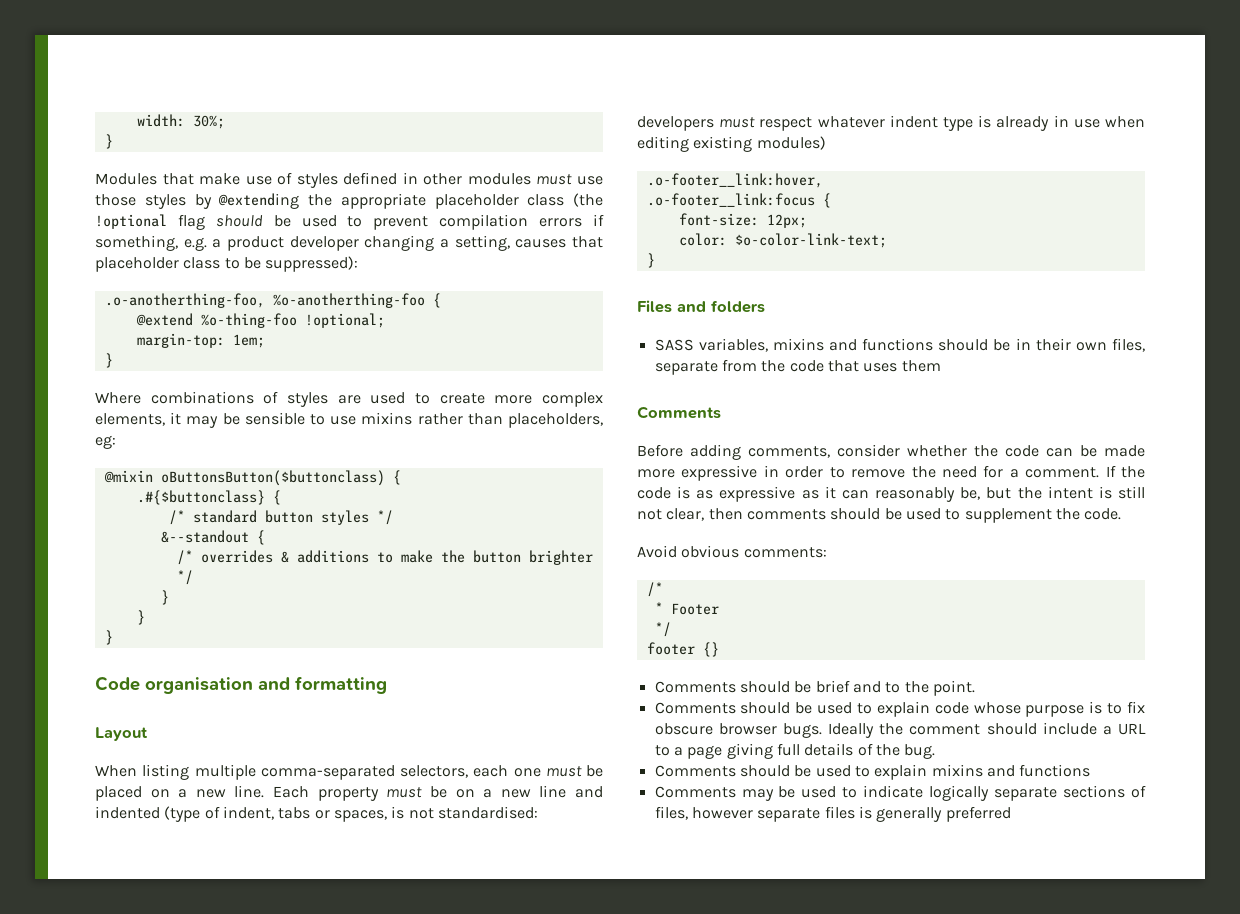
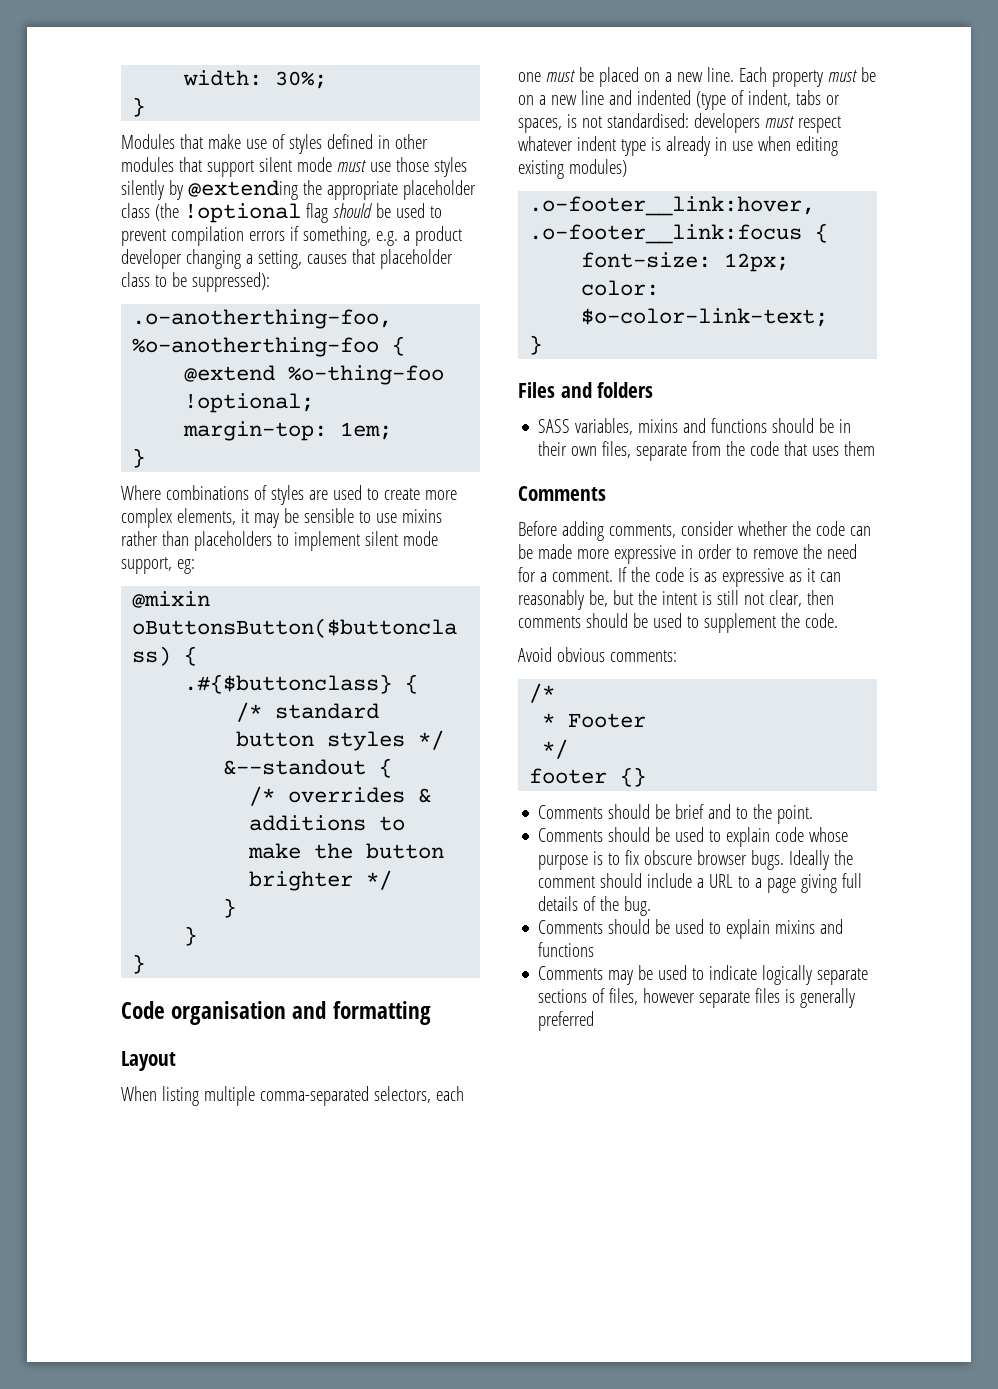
(531, 179) none -> [178,157,332,177] that support silent mode
(186, 201) none -> [121,180,164,200] silently
[507,413,603,428] placeholders, -> [193,531,438,551] [121,557,172,574] placeholders to implement silent mode support,

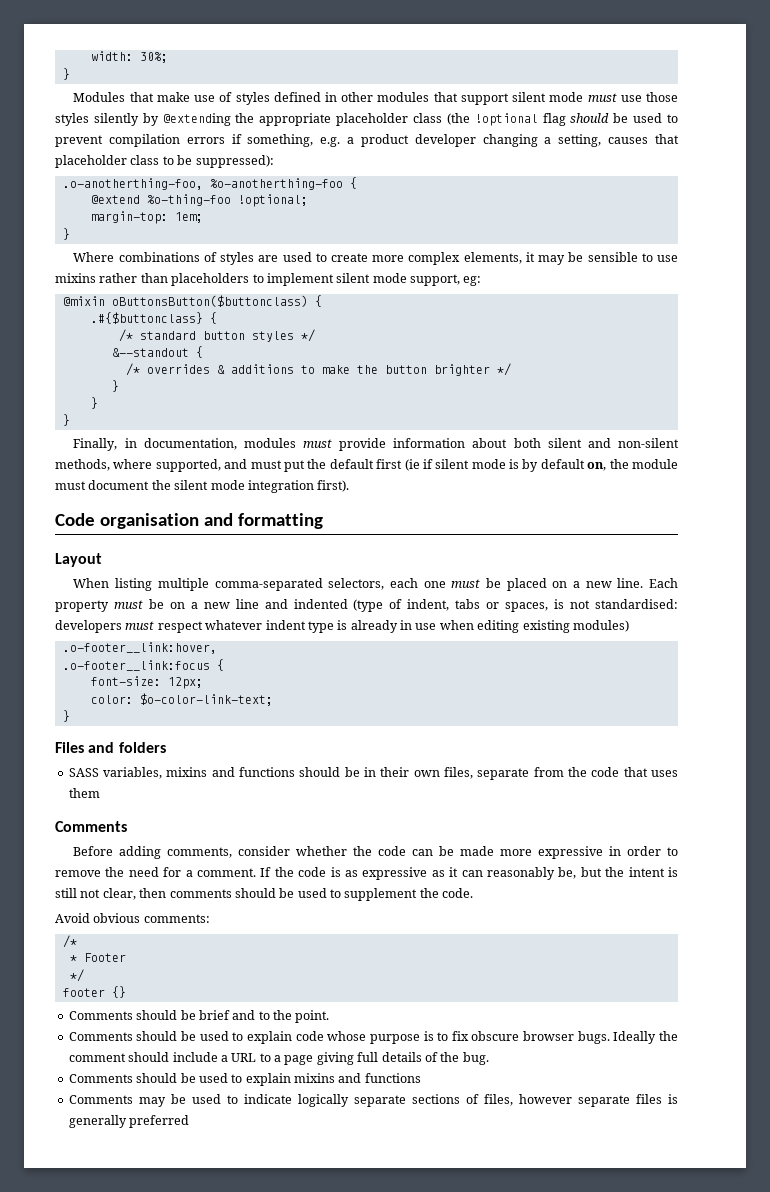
(146, 964) none -> [73,438,679,451] [55,459,679,472] [55,480,350,493] // Finally, in documentation, modules must provide information about both silent and non-silent methods, where supported, and must put the default first (ie if silent mode is by default on, the module must document the silent mode integration first).

